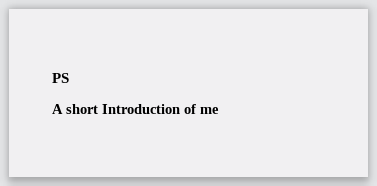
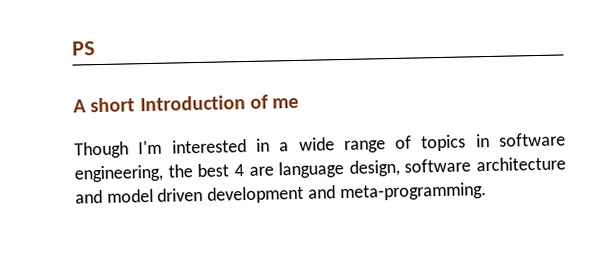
(219, 110) none -> [74,132,566,159] [74,156,566,183] [75,182,487,204] // Though I'm interested in a wide range of topics in software engineering, the best 4 are language design, software architecture and model driven development and meta-programming.

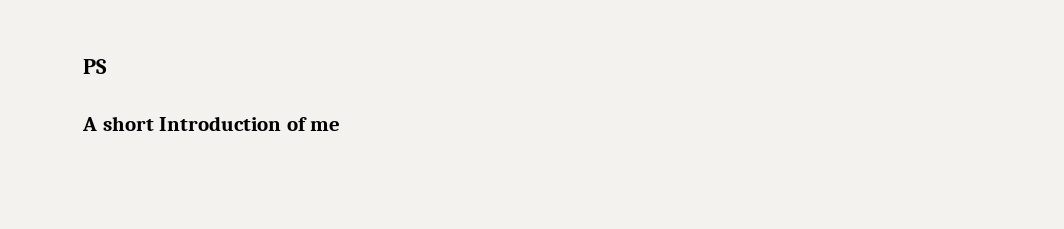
[74,132,566,159] [74,156,566,183] [75,182,487,204] // Though I'm interested in a wide range of topics in software engineering, the best 4 are language design, software architecture and model driven development and meta-programming. -> (341, 126) none

